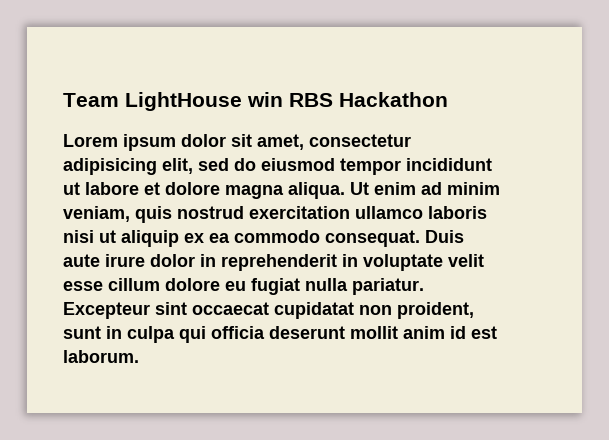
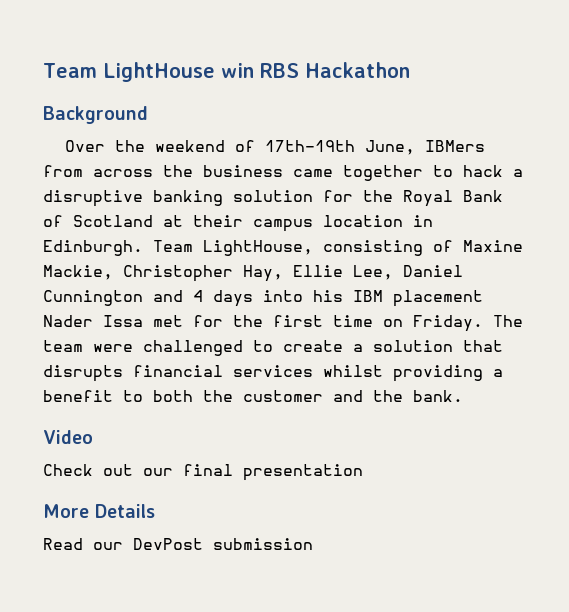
[63,134,411,151] [63,158,492,175] [63,182,500,199] [63,206,487,223] [63,230,464,247] [63,254,484,271] [63,278,424,295] [63,302,474,319] [63,326,497,343] [63,350,139,363] Lorem ipsum dolor sit amet, consectetur adipisicing elit, sed do eiusmod tempor incididunt ut labore et dolore magna aliqua. Ut enim ad minim veniam, quis nostrud exercitation ullamco laboris nisi ut aliquip ex ea commodo consequat. Duis aute irure dolor in reprehenderit in voluptate velit esse cillum dolore eu fugiat nulla pariatur. Excepteur sint occaecat cupidatat non proident, sunt in culpa qui officia deserunt mollit anim id est laborum. -> [43,106,148,124] [64,140,485,155] [43,165,523,181] [43,190,503,207] [43,215,433,232] [43,240,523,256] [43,265,463,282] [43,290,483,307] [43,315,523,332] [43,340,503,356] [43,365,503,382] [43,390,463,402] [43,430,93,444] [43,464,363,481] [43,504,155,518] [43,538,313,550] Background // Over the weekend of 17th-19th June, IBMers from across the business came together to hack a disruptive banking solution for the Royal Bank of Scotland at their campus location in Edinburgh. Team LightHouse, consisting of Maxine Mackie, Christopher Hay, Ellie Lee, Daniel Cunnington and 4 days into his IBM placement Nader Issa met for the first time on Friday. The team were challenged to create a solution that disrupts financial services whilst providing a benefit to both the customer and the bank. // Video // Check out our final presentation // More Details // Read our DevPost submission

